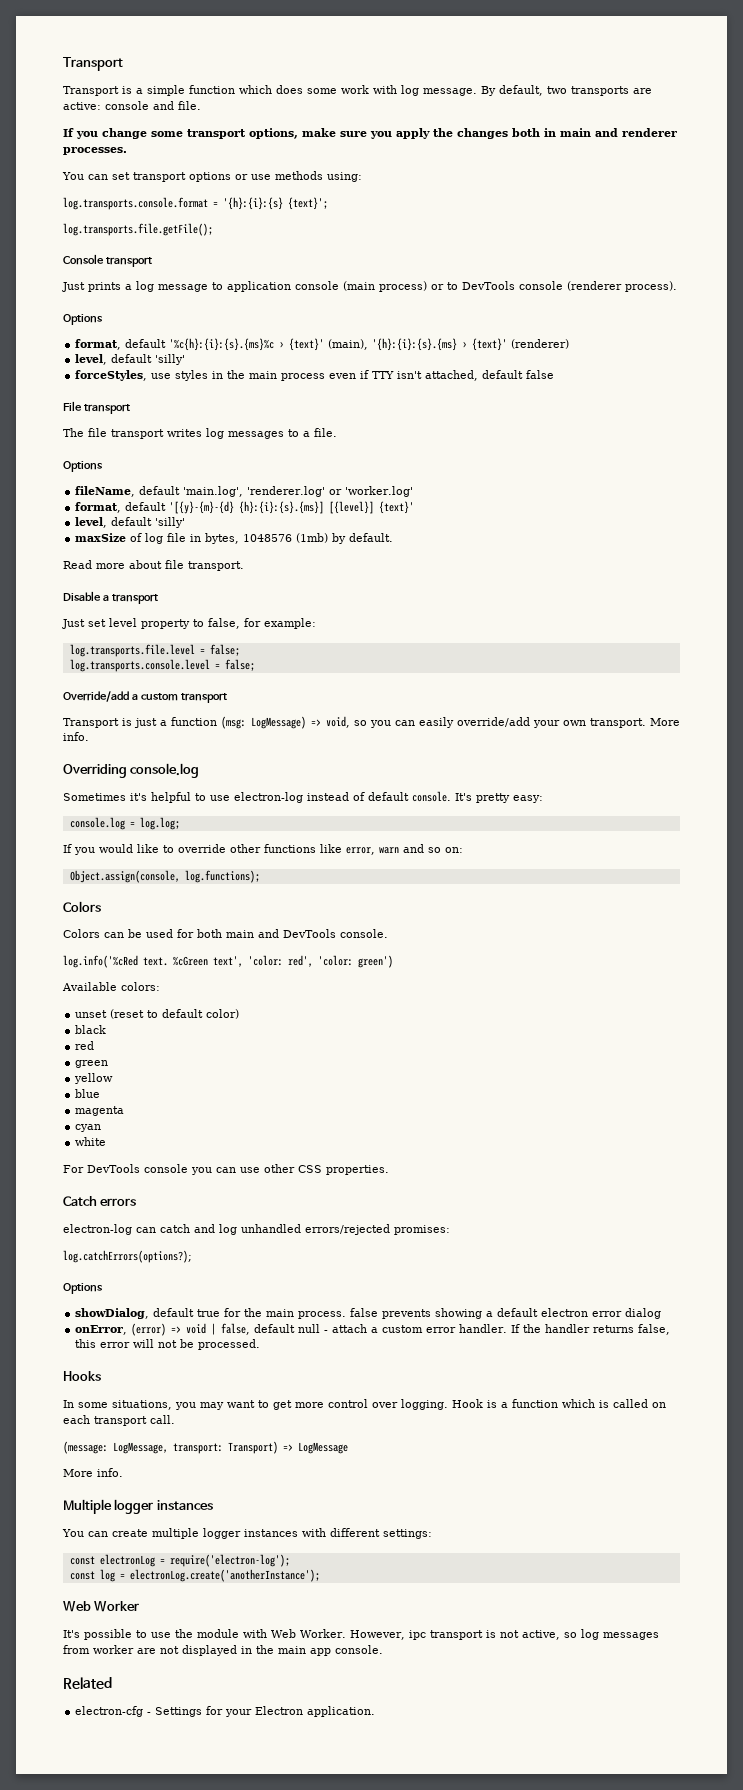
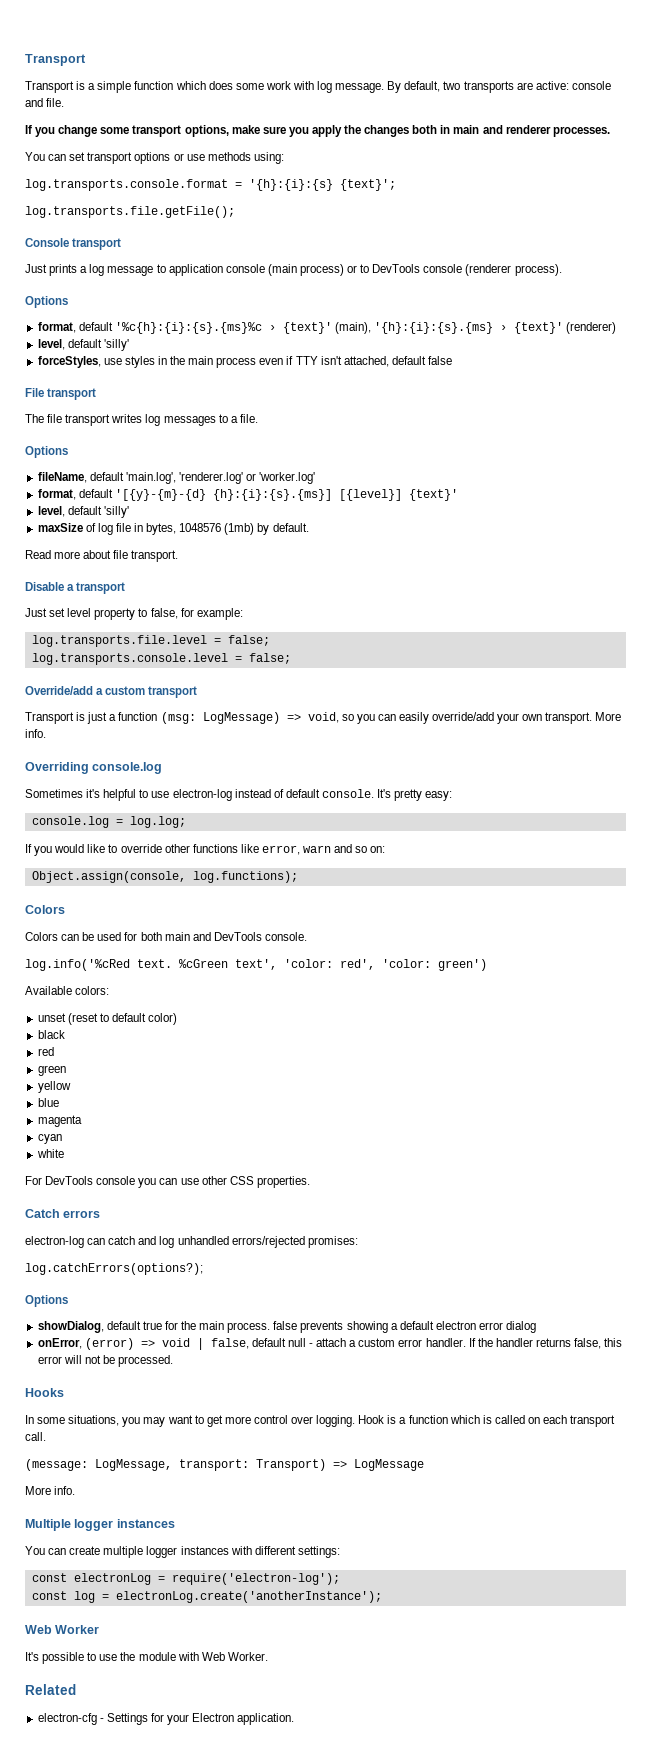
[349,1629,659,1640] [63,1645,383,1656] However, ipc transport is not active, so log messages from worker are not displayed in the main app console. -> (268, 1656) none

